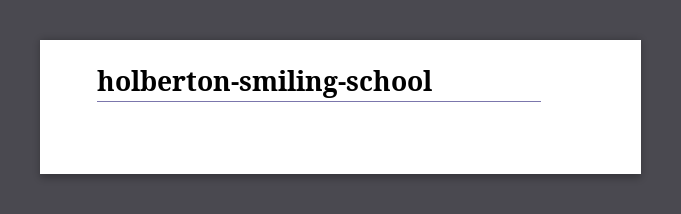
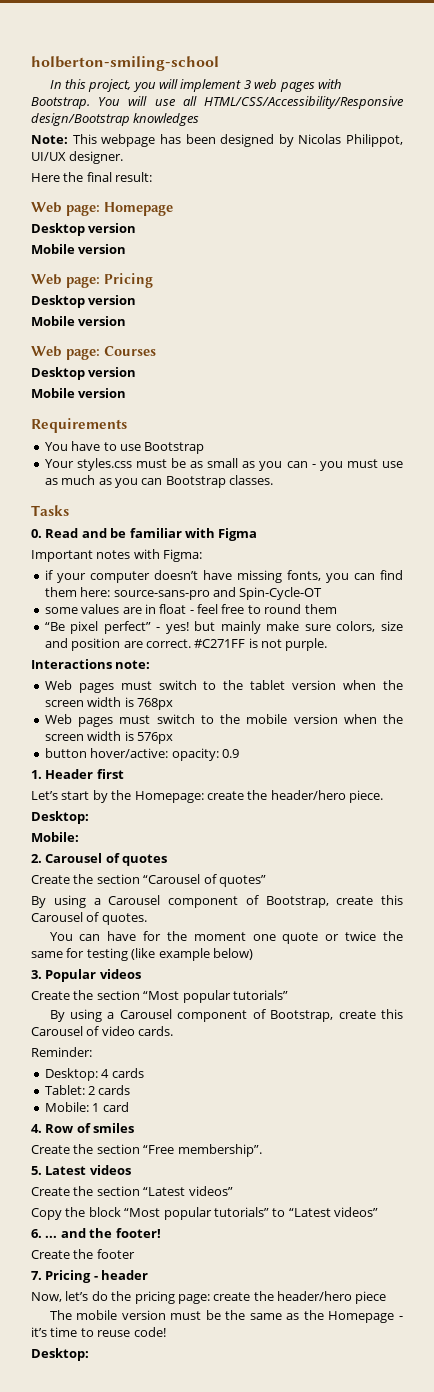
(432, 84) none -> [49,79,342,92] [31,96,404,109] [31,113,200,126] [31,134,403,147] [31,151,124,164] [31,172,153,182] [31,202,173,216] [31,223,137,236] [31,244,127,254] [31,273,153,288] [31,295,137,308] [31,316,127,326] [31,346,156,360] [31,367,137,380] [31,388,127,398] [31,418,127,433] [44,441,205,454] [44,458,403,471] [44,475,273,488] [31,505,69,516] [31,528,258,541] [31,549,203,562] [44,570,403,583] [44,587,323,600] [44,604,337,614] [44,621,403,634] [44,638,328,651] [31,659,151,669] [44,680,403,693] [44,697,173,710] [44,714,403,727] [44,731,173,744] [44,748,239,761] [31,769,124,779] [31,790,383,803] [31,811,89,824] [31,832,79,842] [31,853,168,866] [31,874,266,887] [31,895,403,908] [31,912,147,925] [49,931,403,944] [31,948,253,961] [31,969,141,982] [31,990,288,1003] [49,1009,403,1022] [31,1026,174,1036] [31,1047,92,1057] [44,1068,144,1081] [44,1085,131,1095] [44,1102,129,1112] [31,1123,135,1133] [31,1144,262,1157] [31,1165,131,1175] [31,1186,233,1196] [31,1207,378,1220] [31,1228,161,1238] [31,1249,135,1259] [31,1270,149,1283] [31,1291,387,1304] [49,1310,404,1323] [31,1327,166,1337] [31,1348,89,1361] // In this project, you will implement 3 web pages with Bootstrap. You will use all HTML/CSS/Accessibility/Responsive design/Bootstrap knowledges // Note: This webpage has been designed by Nicolas Philippot, UI/UX designer. // Here the final result: // Web page: Homepage // Desktop version // Mobile version // Web page: Pricing // Desktop version // Mobile version // Web page: Courses // Desktop version // Mobile version // Requirements // You have to use Bootstrap // Your styles.css must be as small as you can - you must use as much as you can Bootstrap classes. // Tasks // 0. Read and be familiar with Figma // Important notes with Figma: // if your computer doesn’t have missing fonts, you can find them here: source-sans-pro and Spin-Cycle-OT // some values are in float - feel free to round them // “Be pixel perfect” - yes! but mainly make sure colors, size and position are correct. #C271FF is not purple. // Interactions note: // Web pages must switch to the tablet version when the screen width is 768px // Web pages must switch to the mobile version when the screen width is 576px // button hover/active: opacity: 0.9 // 1. Header first // Let’s start by the Homepage: create the header/hero piece. // Desktop: // Mobile: // 2. Carousel of quotes // Create the section “Carousel of quotes” // By using a Carousel component of Bootstrap, create this Carousel of quotes. // You can have for the moment one quote or twice the same for testing (like example below) // 3. Popular videos // Create the section “Most popular tutorials” // By using a Carousel component of Bootstrap, create this Carousel of video cards. // Reminder: // Desktop: 4 cards // Tablet: 2 cards // Mobile: 1 card // 4. Row of smiles // Create the section “Free membership”. // 5. Latest videos // Create the section “Latest videos” // Copy the block “Most popular tutorials” to “Latest videos” // 6. ... and the footer! // Create the footer // 7. Pricing - header // Now, let’s do the pricing page: create the header/hero piece // The mobile version must be the same as the Homepage - it’s time to reuse code! // Desktop:

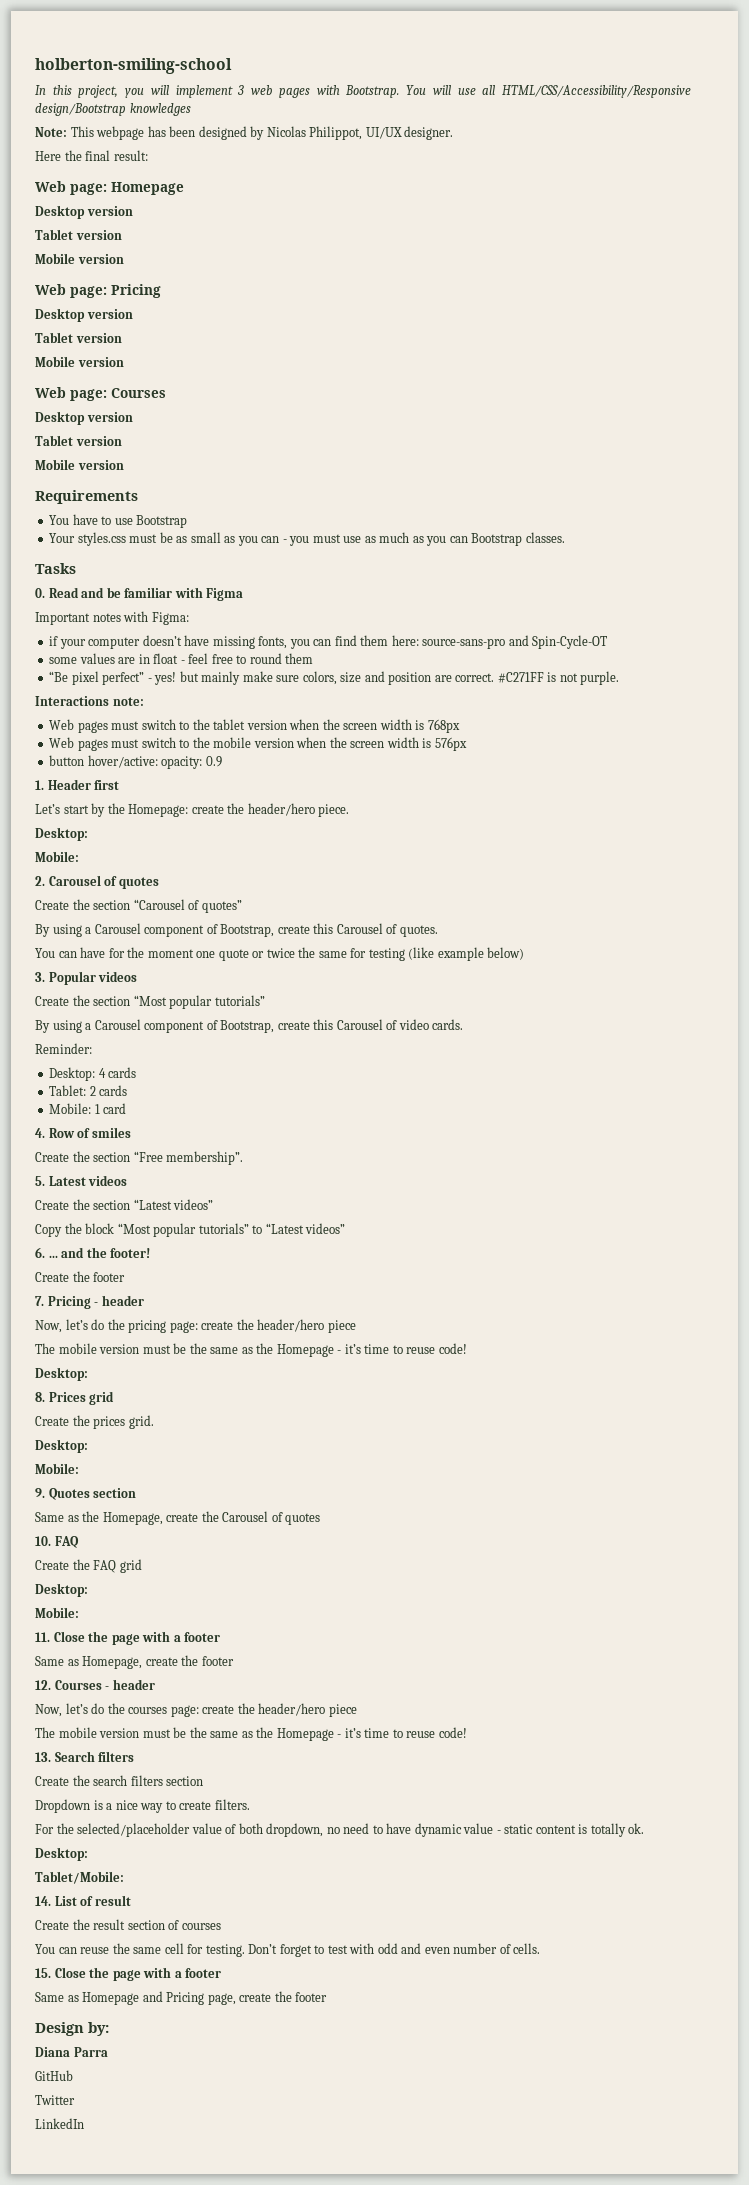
(137, 228) none -> [35,229,122,240] // Tablet version
(137, 300) none -> [35,332,122,343] // Tablet version
(137, 372) none -> [35,435,122,446] // Tablet version
(89, 1354) none -> [35,1391,115,1405] [35,1415,154,1429] [35,1439,88,1453] [35,1463,79,1474] [35,1488,137,1500] [35,1511,321,1525] [35,1536,79,1548] [35,1559,142,1573] [35,1583,88,1597] [35,1607,79,1618] [35,1631,221,1645] [35,1655,234,1669] [35,1679,155,1690] [35,1703,357,1717] [35,1727,467,1741] [35,1751,135,1762] [35,1775,204,1786] [35,1799,250,1813] [35,1823,645,1837] [35,1847,88,1861] [35,1871,124,1884] [35,1895,131,1906] [35,1919,221,1930] [35,1943,541,1957] [35,1967,222,1981] [35,1991,328,2005] [35,2022,109,2036] [35,2047,108,2057] [35,2070,73,2081] [35,2095,75,2105] [35,2118,84,2129] // 8. Prices grid // Create the prices grid. // Desktop: // Mobile: // 9. Quotes section // Same as the Homepage, create the Carousel of quotes // 10. FAQ // Create the FAQ grid // Desktop: // Mobile: // 11. Close the page with a footer // Same as Homepage, create the footer // 12. Courses - header // Now, let’s do the courses page: create the header/hero piece // The mobile version must be the same as the Homepage - it’s time to reuse code! // 13. Search filters // Create the search filters section // Dropdown is a nice way to create filters. // For the selected/placeholder value of both dropdown, no need to have dynamic value - static content is totally ok. // Desktop: // Tablet/Mobile: // 14. List of result // Create the result section of courses // You can reuse the same cell for testing. Don’t forget to test with odd and even number of cells. // 15. Close the page with a footer // Same as Homepage and Pricing page, create the footer // Design by: // Diana Parra // GitHub // Twitter // LinkedIn

